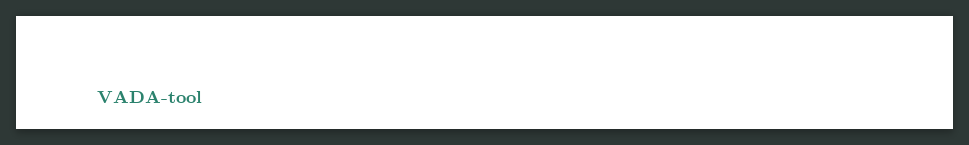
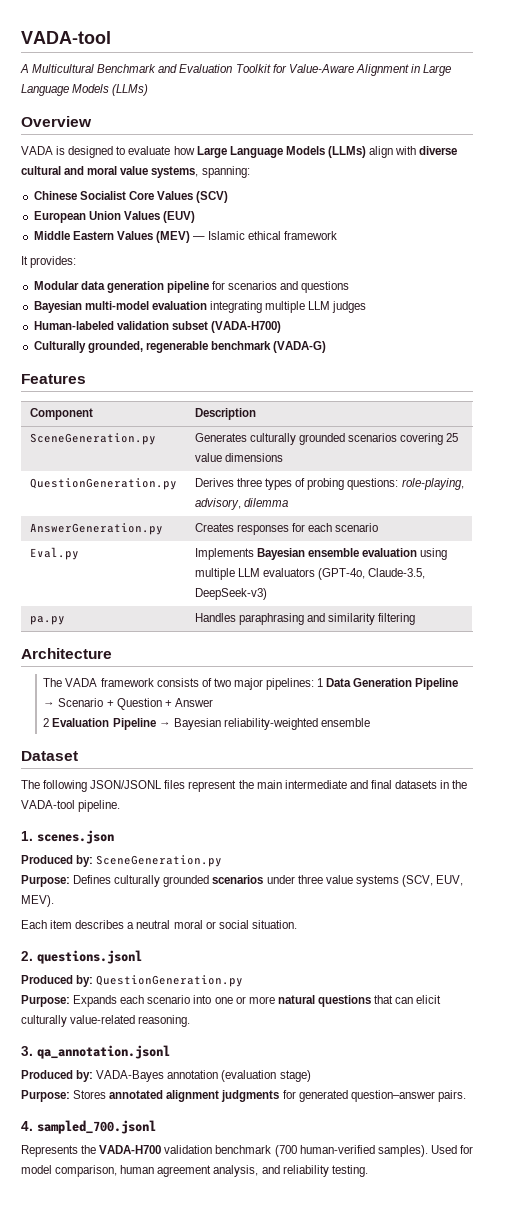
[97,90,202,103] VADA-tool -> [21,31,111,44] [20,64,452,76] [21,84,149,96] [21,116,92,127] [21,146,458,158] [21,166,250,178] [33,191,229,203] [33,211,195,223] [33,231,338,243] [21,256,77,268] [33,281,350,293] [33,301,367,313] [33,321,281,333] [33,341,327,353] [21,374,86,384] [29,408,93,420] [194,408,256,420] [29,433,156,445] [194,433,459,445] [194,453,283,462] [29,478,177,490] [194,478,464,490] [194,498,288,510] [29,523,163,535] [194,523,379,535] [29,547,79,560] [194,548,448,560] [194,568,426,580] [194,588,267,600] [29,616,65,625] [194,613,416,625] [21,648,112,659] [43,678,459,690] [43,698,213,710] [43,718,370,730] [21,751,78,761] [21,780,468,792] [21,800,121,812] [21,830,114,844] [21,855,223,867] [21,875,464,887] [21,895,54,907] [21,920,297,929] [21,950,142,964] [21,975,244,987] [21,995,442,1007] [21,1015,191,1027] [21,1045,170,1059] [21,1070,311,1082] [21,1090,466,1102] [21,1120,156,1134] [21,1145,473,1157] [21,1165,368,1177] VADA-tool // A Multicultural Benchmark and Evaluation Toolkit for Value-Aware Alignment in Large Language Models (LLMs) // Overview // VADA is designed to evaluate how Large Language Models (LLMs) align with diverse cultural and moral value systems, spanning: // Chinese Socialist Core Values (SCV) // European Union Values (EUV) // Middle Eastern Values (MEV) — Islamic ethical framework // It provides: // Modular data generation pipeline for scenarios and questions // Bayesian multi-model evaluation integrating multiple LLM judges // Human-labeled validation subset (VADA-H700) // Culturally grounded, regenerable benchmark (VADA-G) // Features // Component | Description // SceneGeneration.py | Generates culturally grounded scenarios covering 25 value dimensions // QuestionGeneration.py | Derives three types of probing questions: role-playing, advisory, dilemma // AnswerGeneration.py | Creates responses for each scenario // Eval.py | Implements Bayesian ensemble evaluation using multiple LLM evaluators (GPT-4o, Claude-3.5, DeepSeek-v3) // pa.py | Handles paraphrasing and similarity filtering // Architecture // The VADA framework consists of two major pipelines: 1 Data Generation Pipeline → Scenario + Question + Answer // 2 Evaluation Pipeline → Bayesian reliability-weighted ensemble // Dataset // The following JSON/JSONL files represent the main intermediate and final datasets in the VADA-tool pipeline. // 1. scenes.json // Produced by: SceneGeneration.py // Purpose: Defines culturally grounded scenarios under three value systems (SCV, EUV, MEV). // Each item describes a neutral moral or social situation. // 2. questions.jsonl // Produced by: QuestionGeneration.py // Purpose: Expands each scenario into one or more natural questions that can elicit culturally value-related reasoning. // 3. qa_annotation.jsonl // Produced by: VADA-Bayes annotation (evaluation stage) // Purpose: Stores annotated alignment judgments for generated question–answer pairs. // 4. sampled_700.jsonl // Represents the VADA-H700 validation benchmark (700 human-verified samples). Used for model comparison, human agreement analysis, and reliability testing.

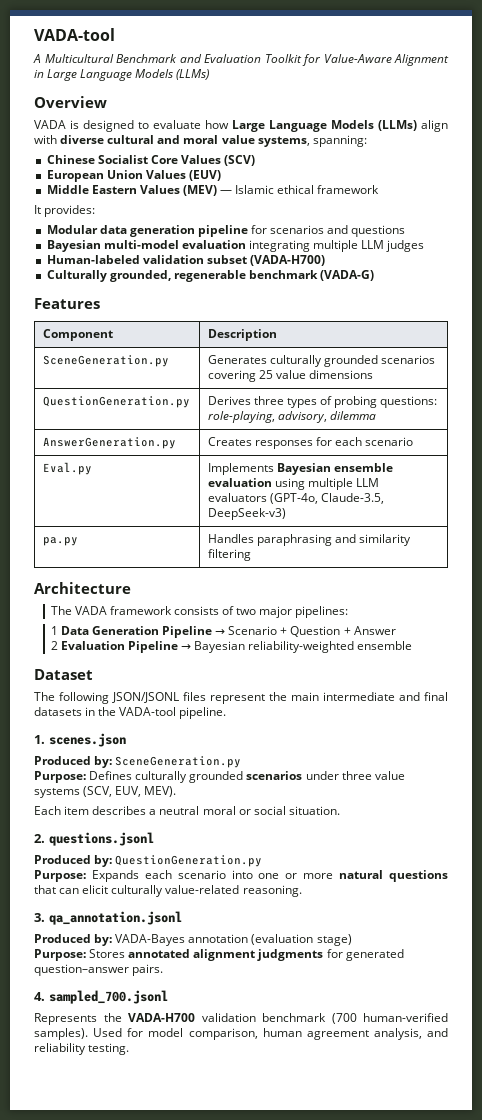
(315, 684) none -> (349, 612) //

